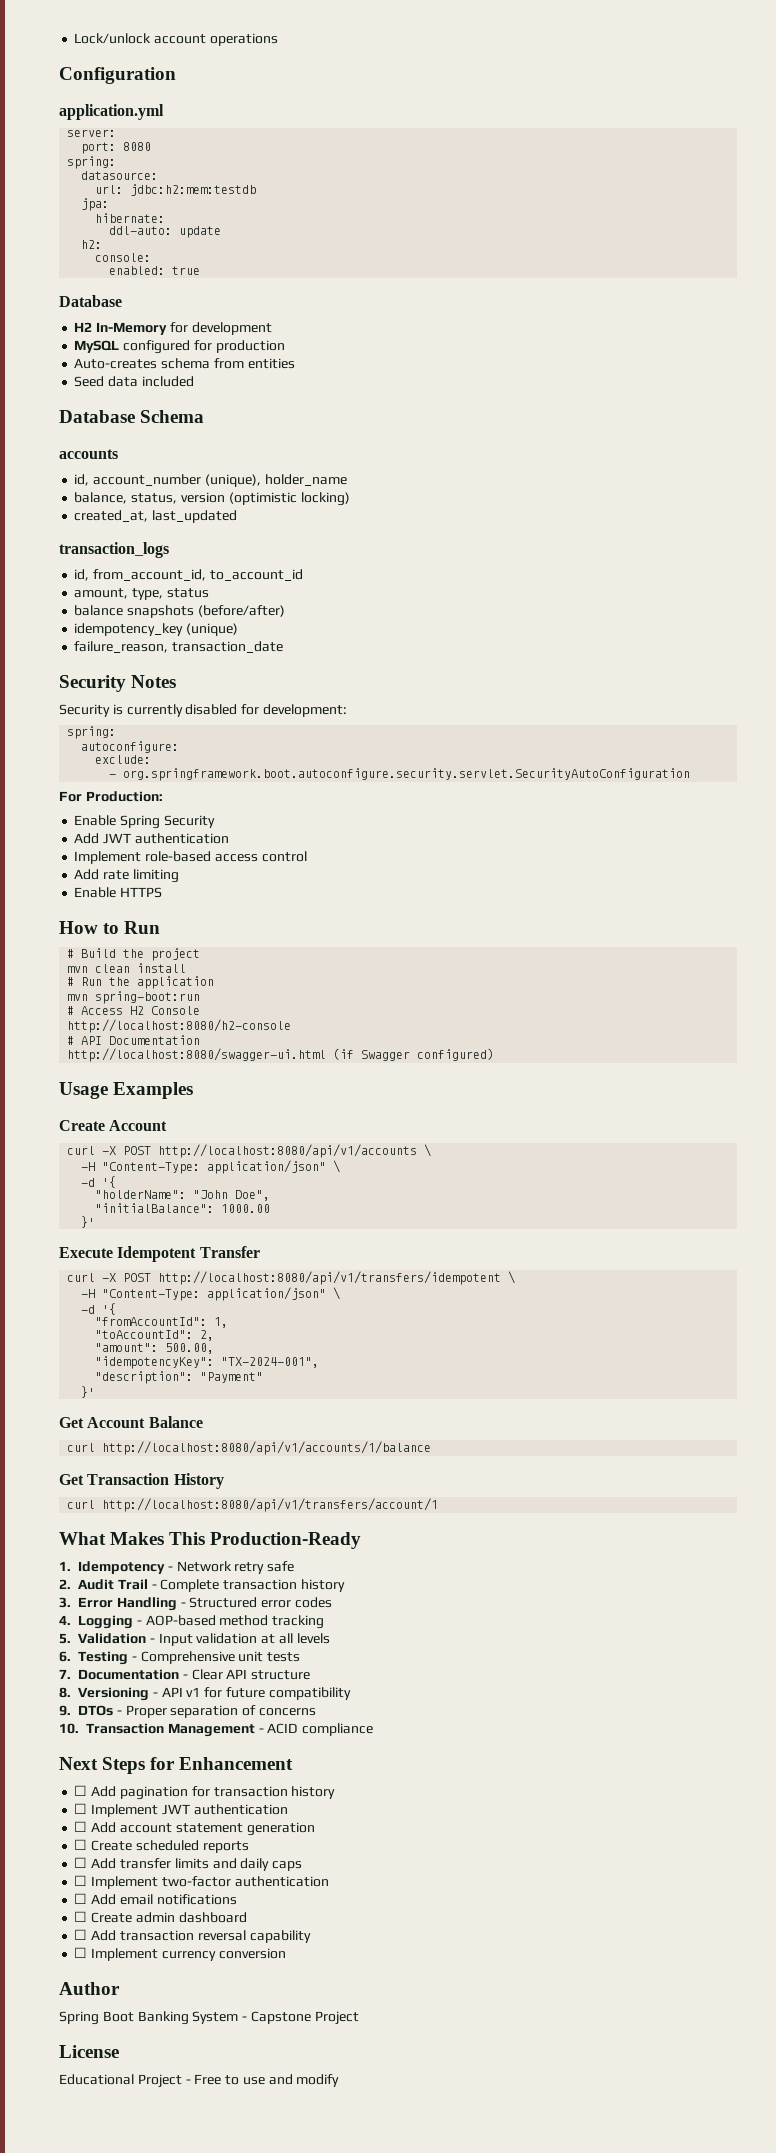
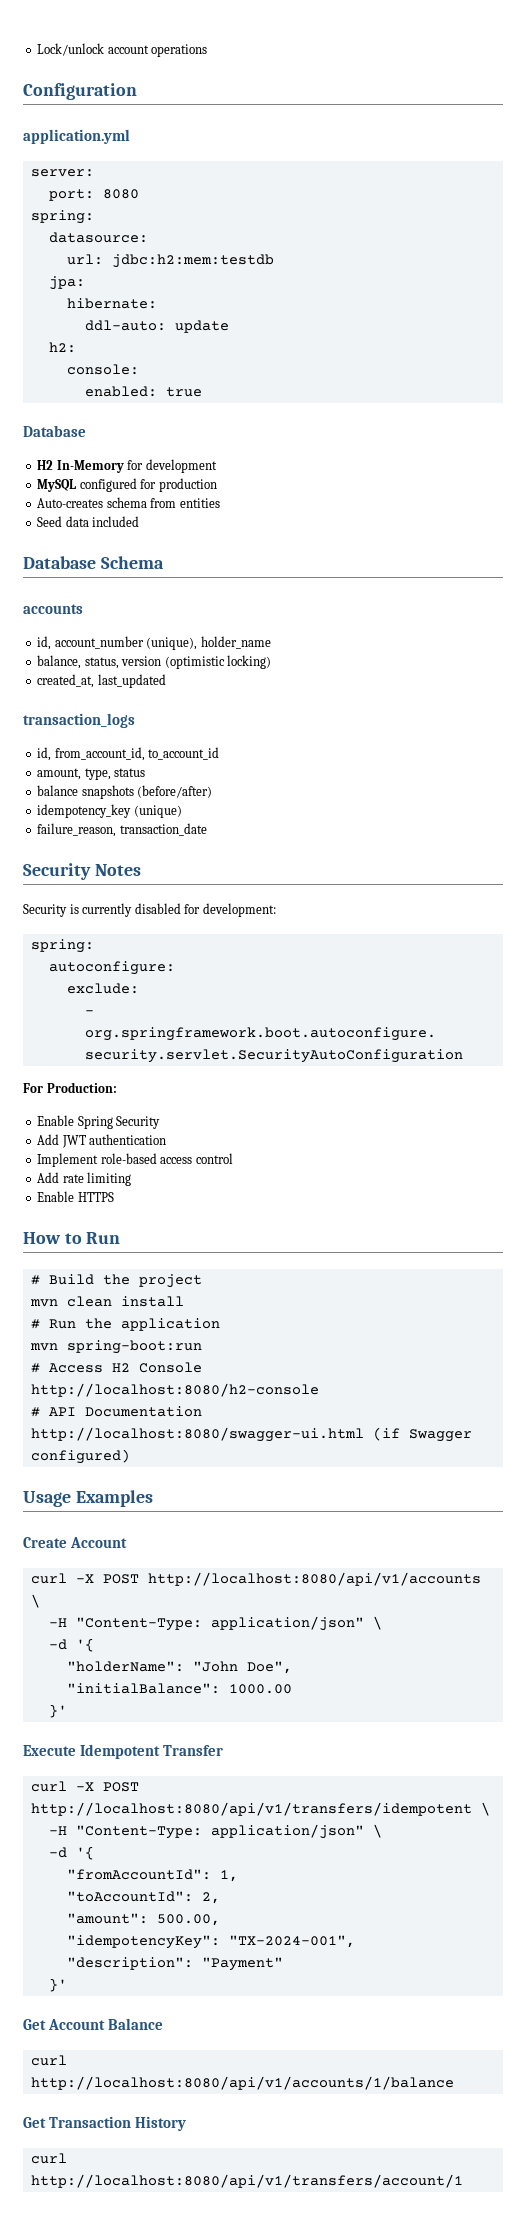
[59,1532,362,1549] [59,1561,295,1574] [59,1579,345,1592] [59,1597,332,1611] [59,1615,325,1629] [59,1633,330,1646] [59,1651,301,1665] [59,1669,311,1680] [59,1687,351,1701] [59,1705,316,1718] [59,1723,374,1737] [59,1757,294,1774] [74,1785,336,1800] [74,1803,288,1817] [74,1821,315,1836] [74,1839,249,1853] [74,1857,303,1871] [74,1875,329,1889] [74,1893,237,1905] [74,1911,247,1923] [74,1929,311,1943] [74,1947,286,1961] [59,1982,120,1995] [59,2011,359,2025] [59,2045,119,2058] [59,2074,340,2088] // What Makes This Production-Ready // 1. Idempotency - Network retry safe // 2. Audit Trail - Complete transaction history // 3. Error Handling - Structured error codes // 4. Logging - AOP-based method tracking // 5. Validation - Input validation at all levels // 6. Testing - Comprehensive unit tests // 7. Documentation - Clear API structure // 8. Versioning - API v1 for future compatibility // 9. DTOs - Proper separation of concerns // 10. Transaction Management - ACID compliance // Next Steps for Enhancement // ☐ Add pagination for transaction history // ☐ Implement JWT authentication // ☐ Add account statement generation // ☐ Create scheduled reports // ☐ Add transfer limits and daily caps // ☐ Implement two-factor authentication // ☐ Add email notifications // ☐ Create admin dashboard // ☐ Add transaction reversal capability // ☐ Implement currency conversion // Author // Spring Boot Banking System - Capstone Project // License // Educational Project - Free to use and modify -> (463, 2181) none

